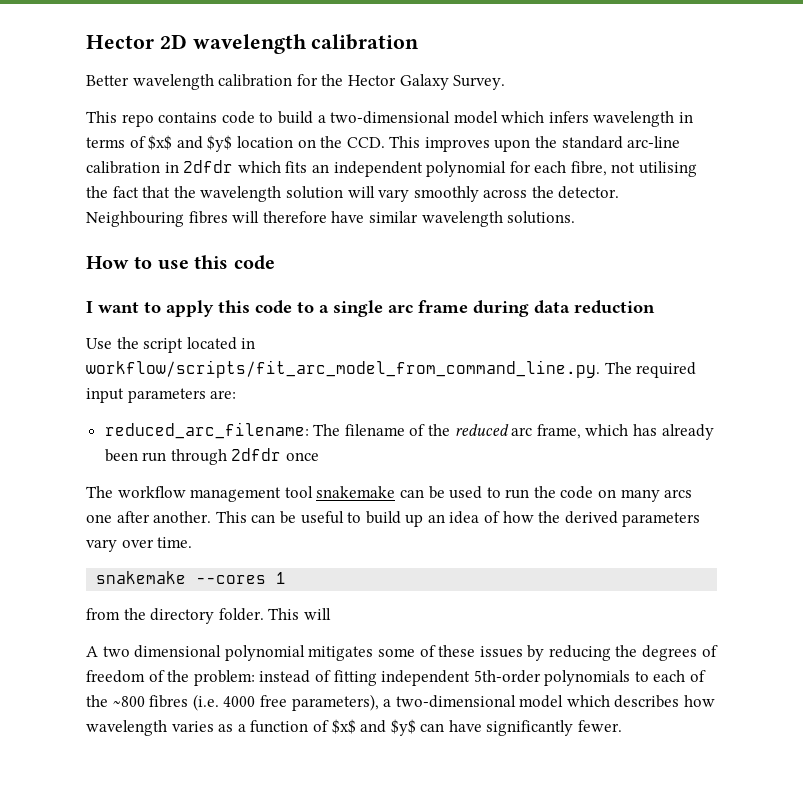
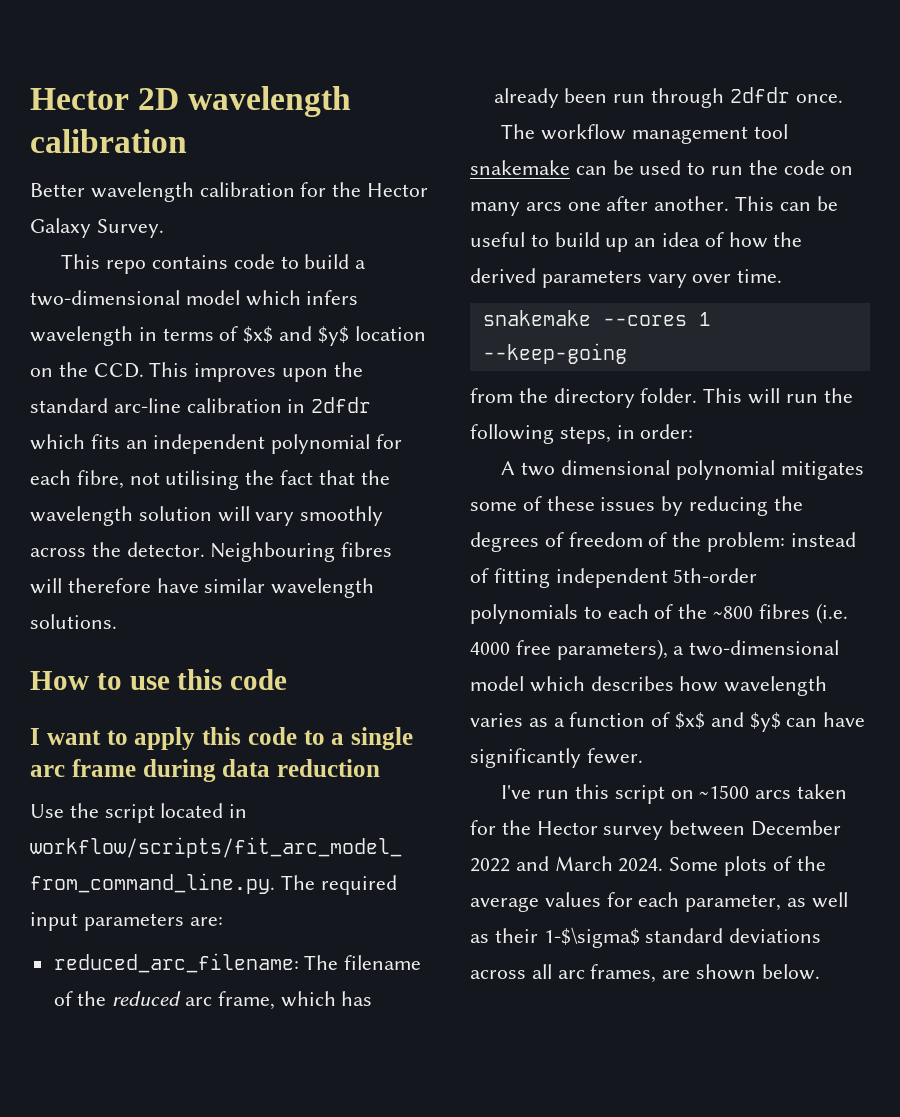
[286,452,320,461] once -> [795,94,843,103] once.
(287, 578) none -> [482,343,627,364] --keep-going
(331, 614) none -> [785,388,853,403] [470,424,694,444] run the following steps, in order:
(623, 726) none -> [501,784,847,804] [470,820,842,840] [470,856,826,876] [470,892,848,912] [470,927,822,948] [470,964,820,983] // I've run this script on ~1500 arcs taken for the Hector survey between December 2022 and March 2024. Some plots of the average values for each parameter, as well as their 1-$\sigma$ standard deviations across all arc frames, are shown below.

